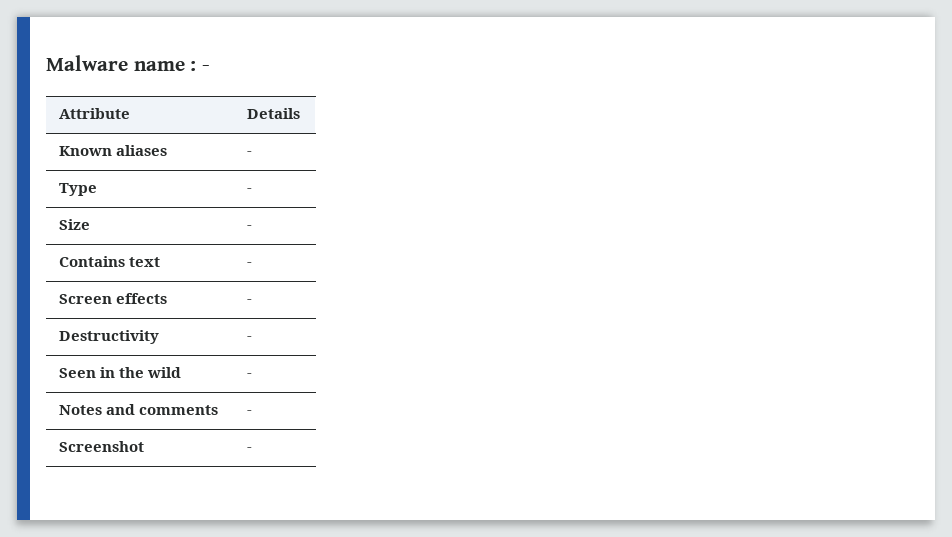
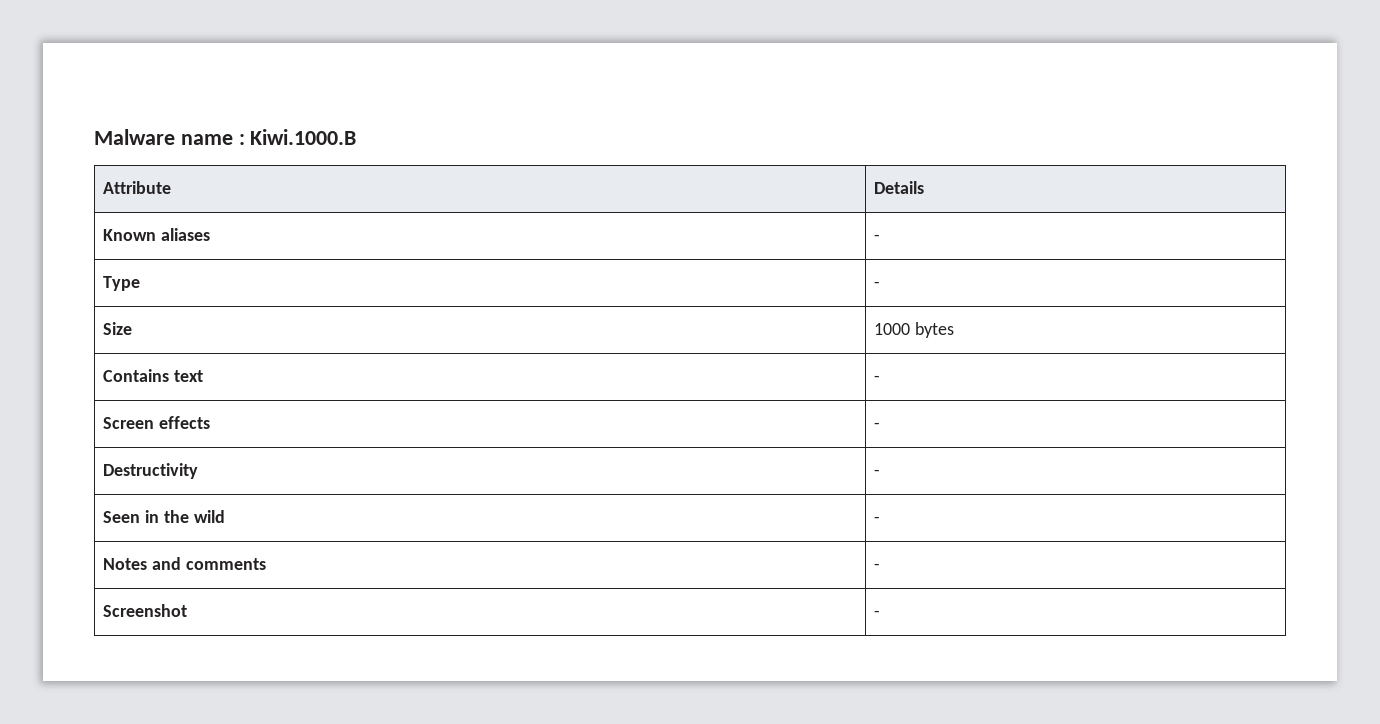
[201,65,210,71] - -> [250,129,357,145] Kiwi.1000.B
[247,225,253,230] - -> [873,322,954,338] 1000 bytes

